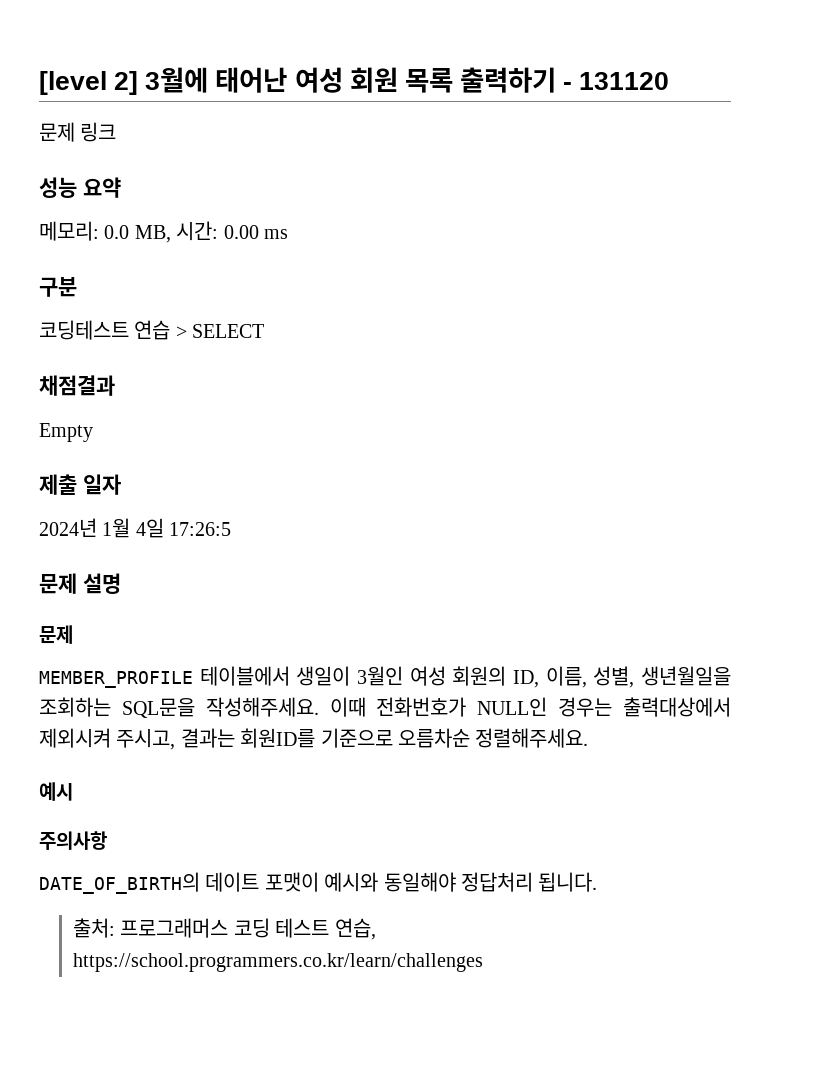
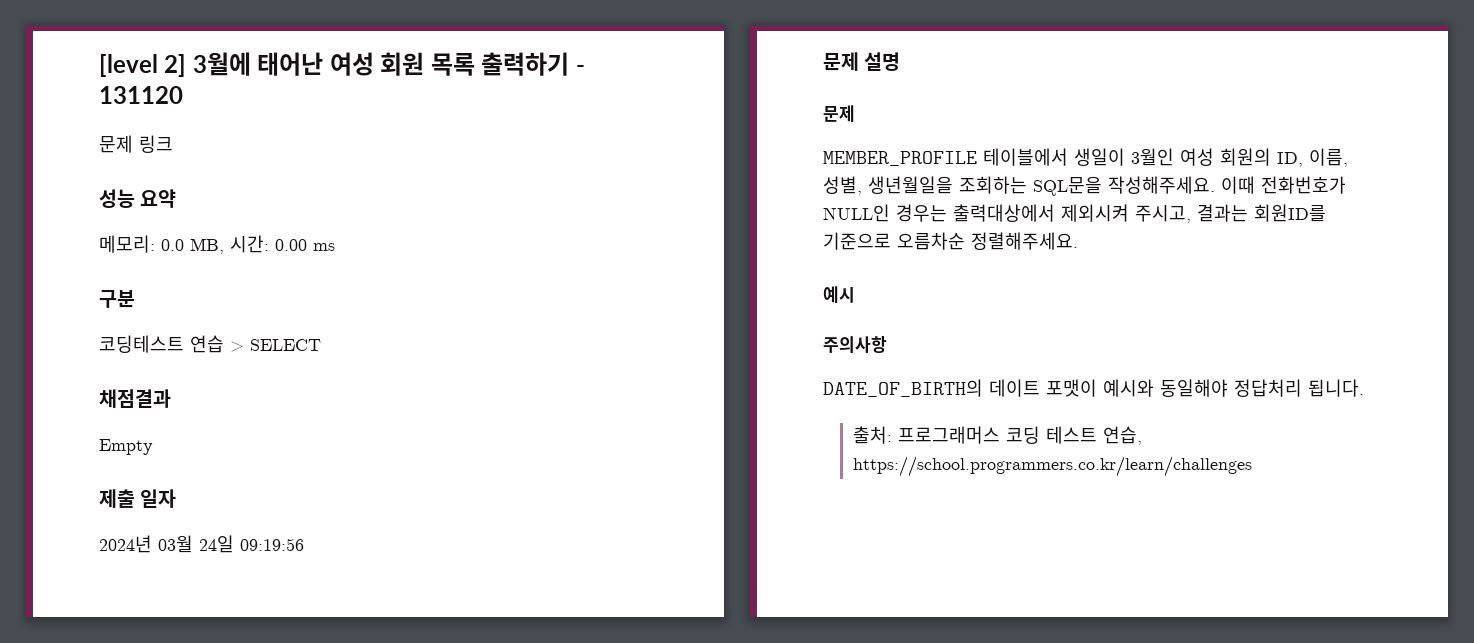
[102,518,232,538] 1월 4일 17:26:5 -> [158,535,304,553] 03월 24일 09:19:56

